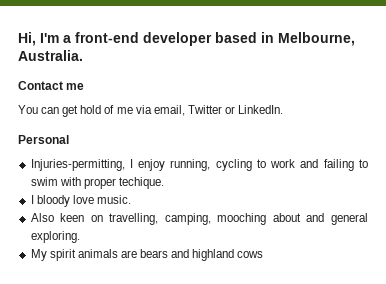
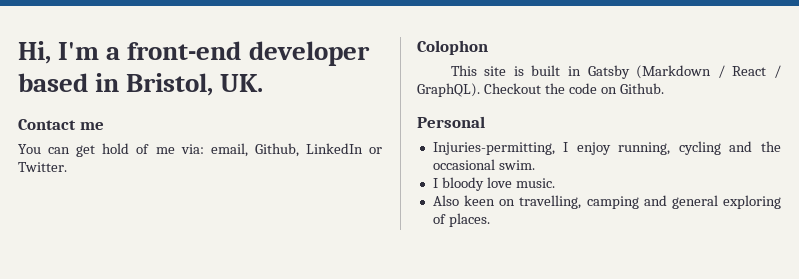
[278,32,355,46] [18,50,83,61] Melbourne, Australia. -> [126,73,264,96] Bristol, UK.
[135,105,284,116] via email, Twitter or LinkedIn. -> [180,143,383,157] [18,162,67,172] [417,40,488,55] [450,65,781,79] [417,83,664,97] via: email, Github, LinkedIn or Twitter. // Colophon // This site is built in Gatsby (Markdown / React / GraphQL). Checkout the code on Github.
[256,159,369,171] [30,177,164,189] to work and failing to swim with proper techique. -> [729,141,781,152] [432,159,535,170] and the occasional swim.
[164,213,368,225] [30,231,80,243] [30,249,264,261] camping, mooching about and general exploring. // My spirit animals are bears and highland cows -> [586,195,781,209] [432,213,490,227] camping and general exploring of places.

